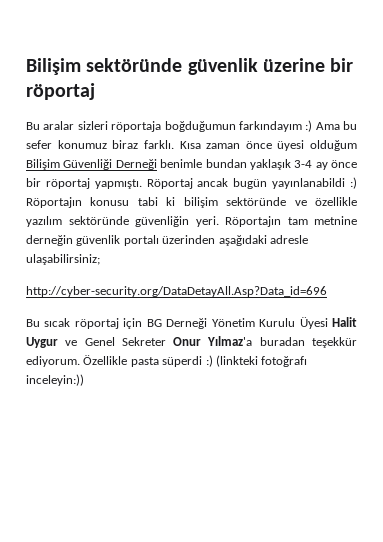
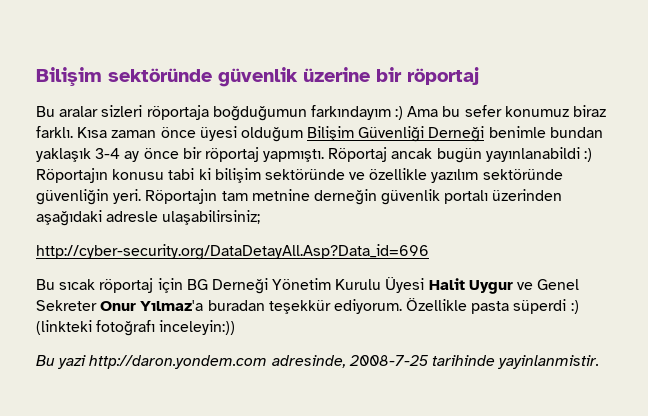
(84, 380) none -> [36,355,600,369] // Bu yazi http://daron.yondem.com adresinde, 2008-7-25 tarihinde yayinlanmistir.

